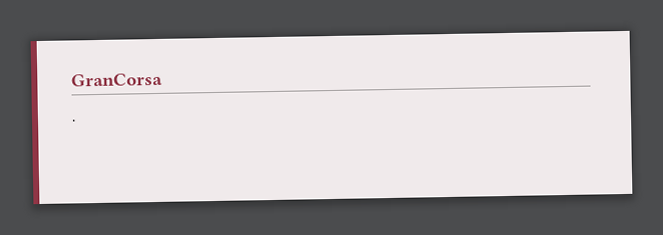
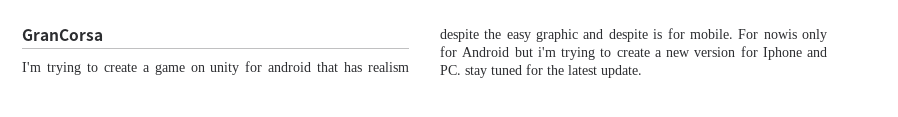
[71,119,77,122] . -> [22,61,410,75] [440,28,827,42] [440,46,827,60] [440,64,642,78] I'm trying to create a game on unity for android that has realism despite the easy graphic and despite is for mobile. For nowis only for Android but i'm trying to create a new version for Iphone and PC. stay tuned for the latest update.

